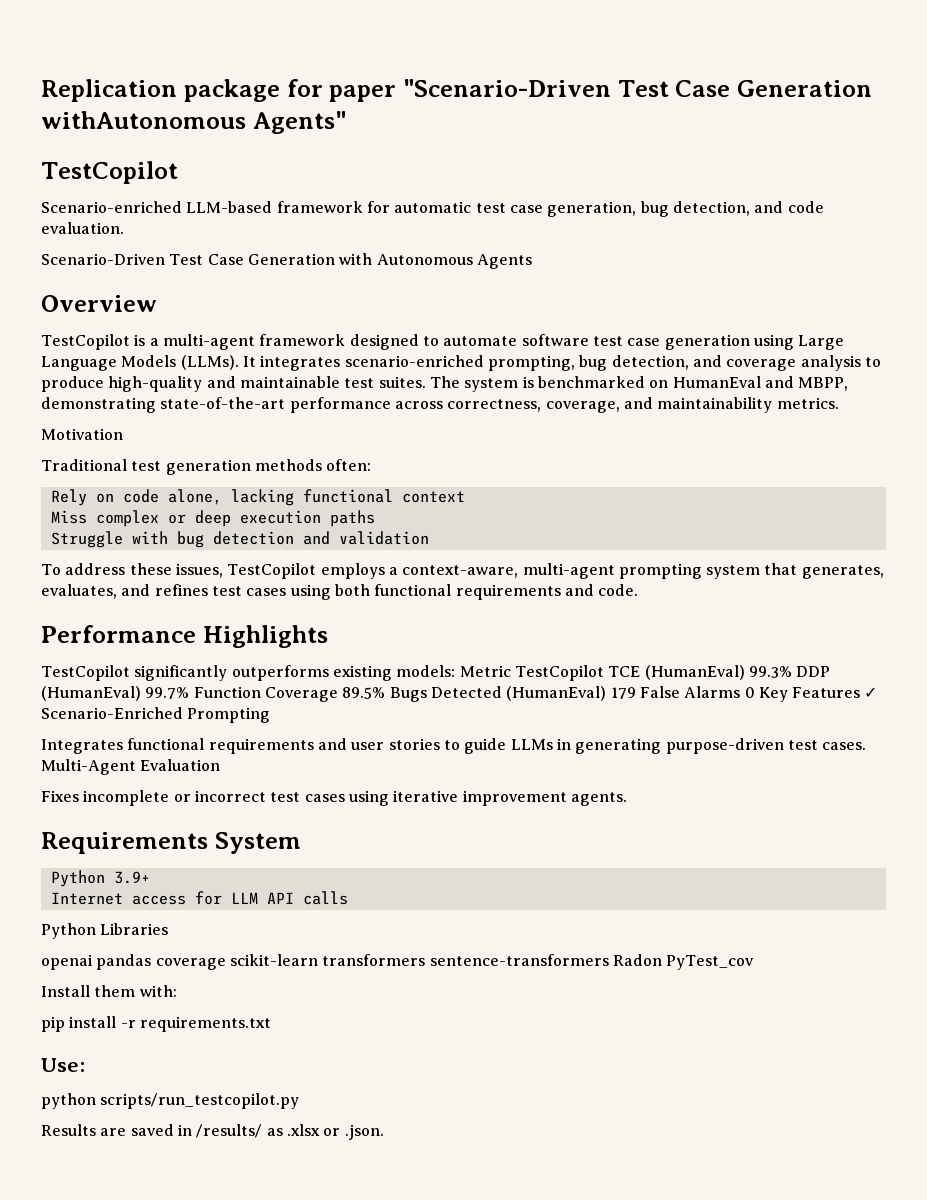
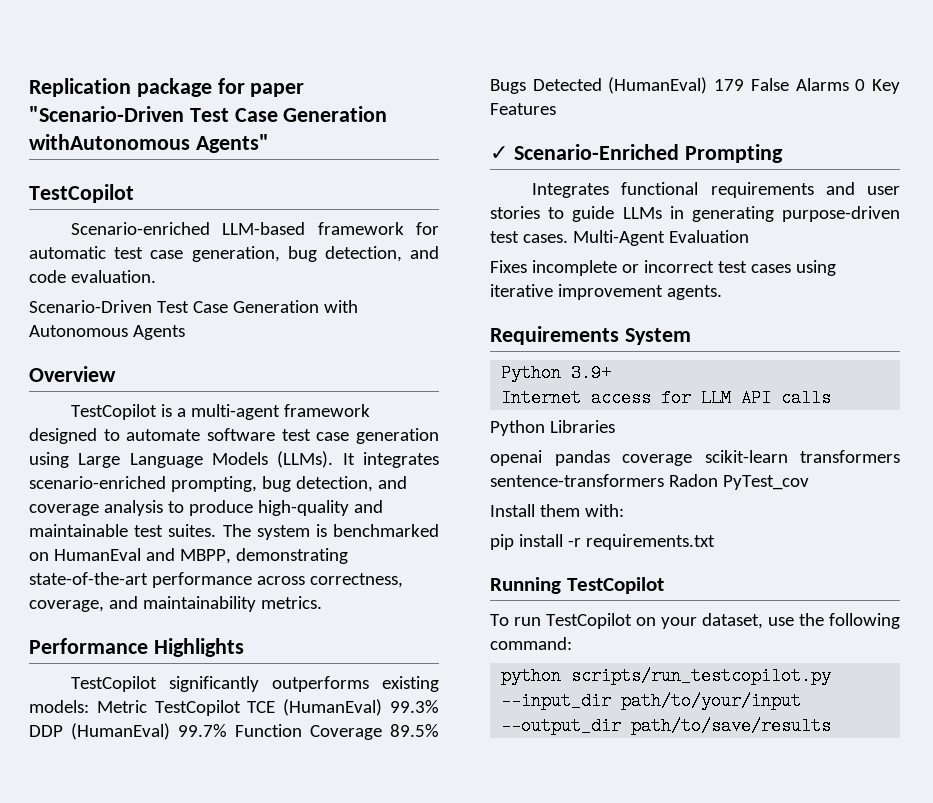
[41,428,123,440] [41,459,372,475] [50,489,465,506] [50,510,375,527] [50,531,429,548] [41,563,884,579] [41,584,639,600] // Motivation // Traditional test generation methods often: // Rely on code alone, lacking functional context // Miss complex or deep execution paths // Struggle with bug detection and validation // To address these issues, TestCopilot employs a context-aware, multi-agent prompting system that generates, evaluates, and refines test cases using both functional requirements and code. -> (322, 602) none
(861, 692) none -> (556, 109) //
[41,1058,85,1072] [41,1093,300,1109] [41,1124,384,1140] Use: // python scripts/run_testcopilot.py // Results are saved in /results/ as .xlsx or .json. -> [490,577,664,594] [490,613,900,629] [490,637,572,650] [501,667,832,685] [501,692,802,710] [501,717,832,735] Running TestCopilot // To run TestCopilot on your dataset, use the following command: // python scripts/run_testcopilot.py --input_dir path/to/your/input --output_dir path/to/save/results

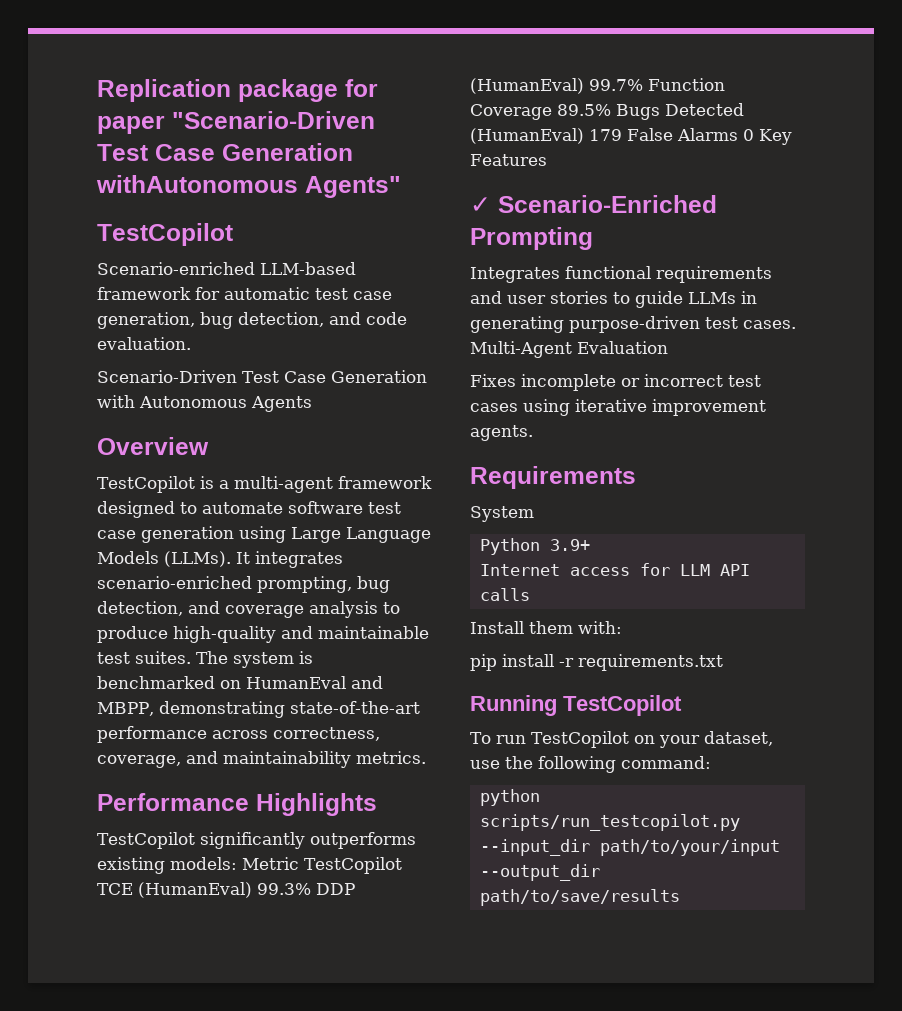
(619, 335) none -> (636, 477) //
[490,420,615,436] [490,450,900,466] [490,474,809,490] // Python Libraries // openai pandas coverage scikit-learn transformers sentence-transformers Radon PyTest_cov -> (530, 594) none

